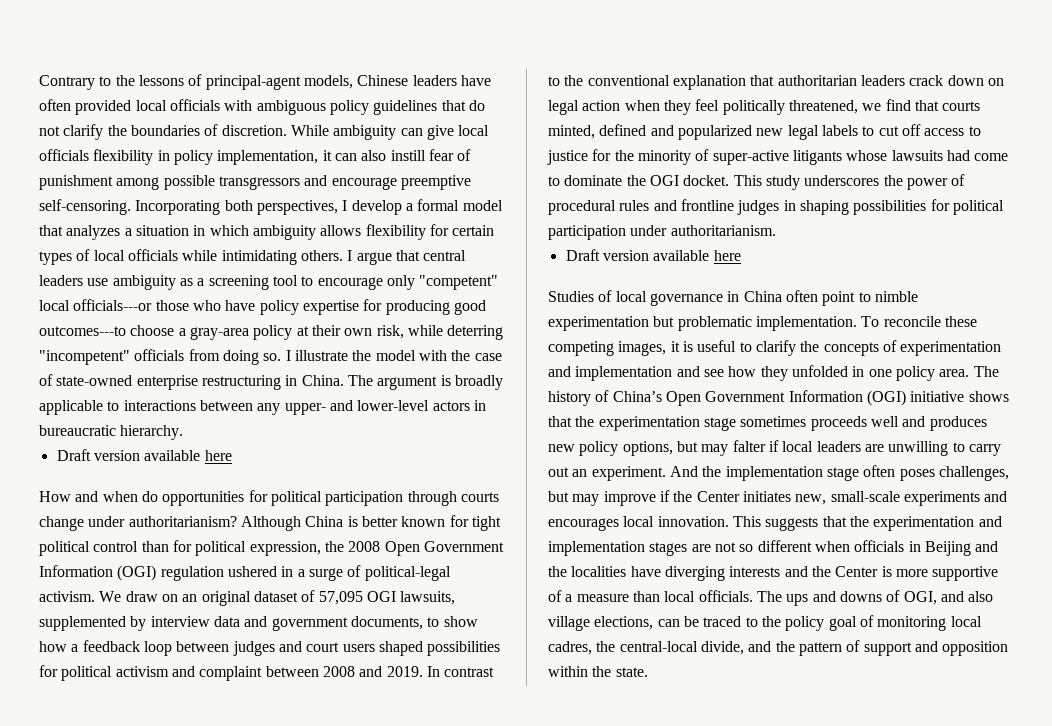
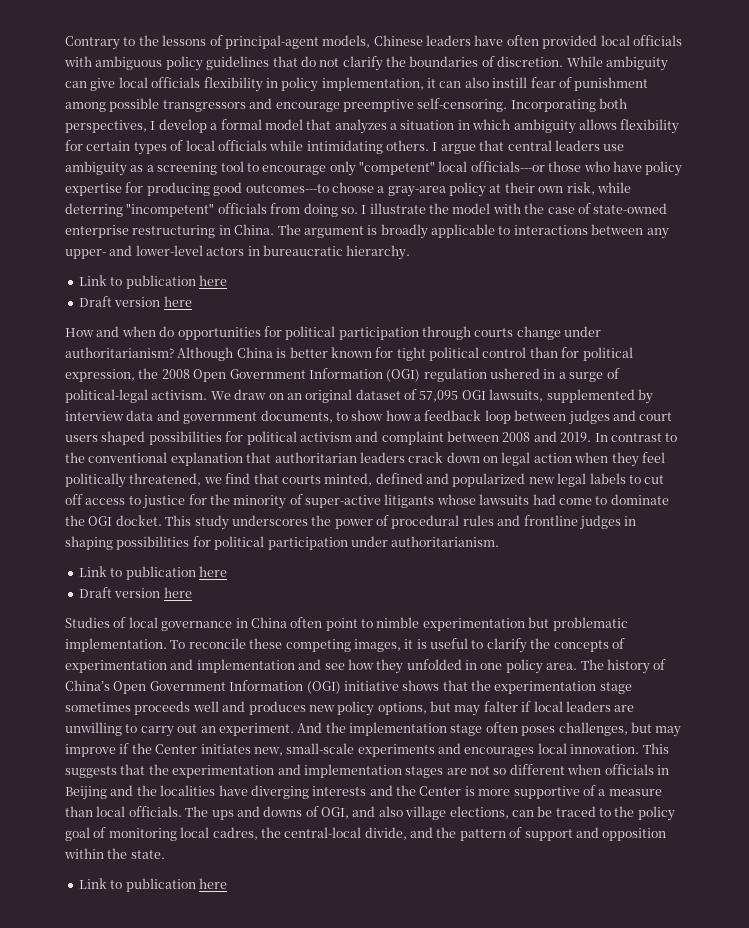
[56,449,201,461] // Draft version available -> [78,275,227,289] [78,296,161,307] // Link to publication here // Draft version
[565,249,710,261] // Draft version available -> [78,566,227,580] [78,587,161,598] // Link to publication here // Draft version
(648, 672) none -> [78,878,227,892] // Link to publication here

